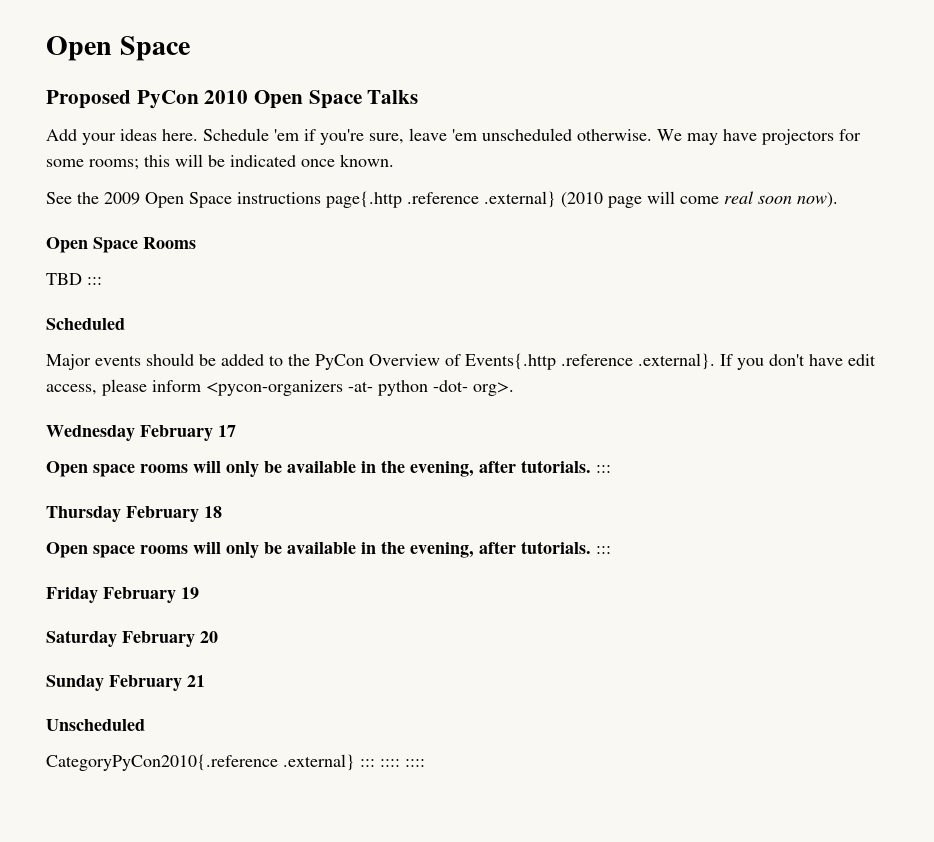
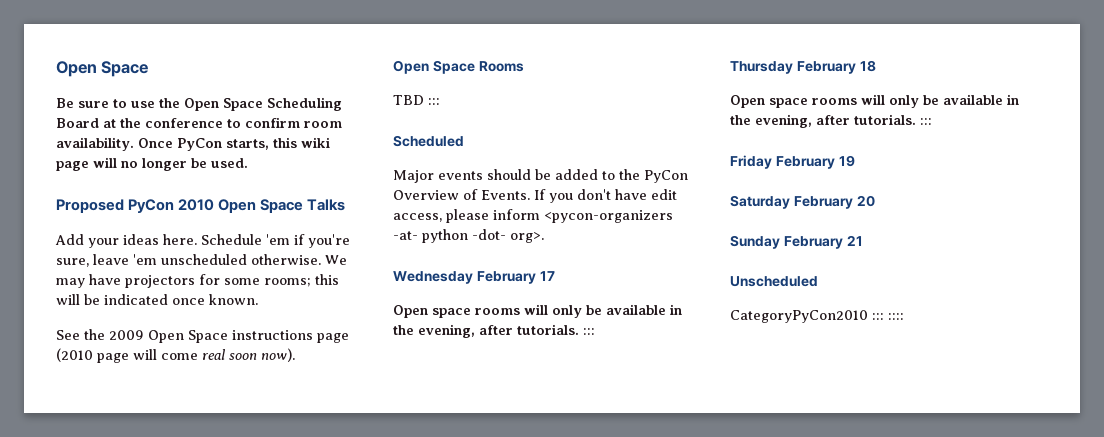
[46,36,190,61] Open Space -> [56,61,149,77] [56,97,342,111] [56,117,342,128] [56,137,330,151] [56,157,248,171] Open Space // Be sure to use the Open Space Scheduling Board at the conference to confirm room availability. Once PyCon starts, this wiki page will no longer be used.
[326,191,556,208] page{.http .reference .external} -> [317,333,349,343] page
[465,353,715,370] Events{.http .reference .external}. -> [481,190,530,200] Events.
[46,754,355,771] CategoryPyCon2010{.reference .external} -> [730,310,868,323] CategoryPyCon2010
[405,759,425,767] :::: -> (904, 316) none

